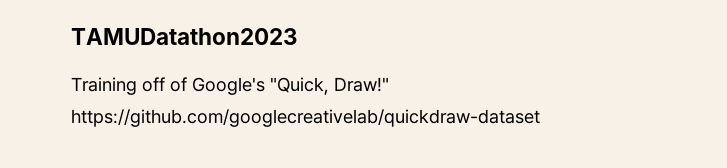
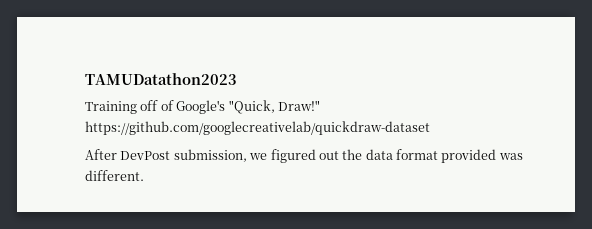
(540, 118) none -> [85,149,523,163] [85,170,144,181] // After DevPost submission, we figured out the data format provided was different.

